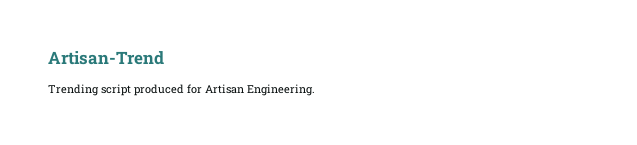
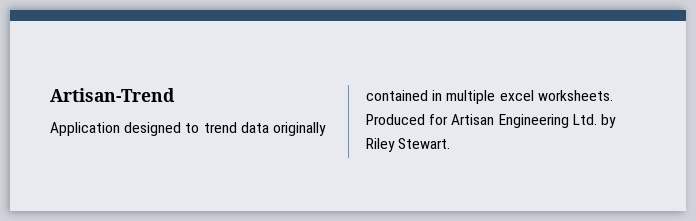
[48,84,315,96] Trending script produced for Artisan Engineering. -> [50,122,326,136] [366,90,613,104] [366,114,616,128] [366,138,451,152] Application designed to trend data originally contained in multiple excel worksheets. Produced for Artisan Engineering Ltd. by Riley Stewart.

